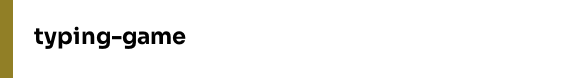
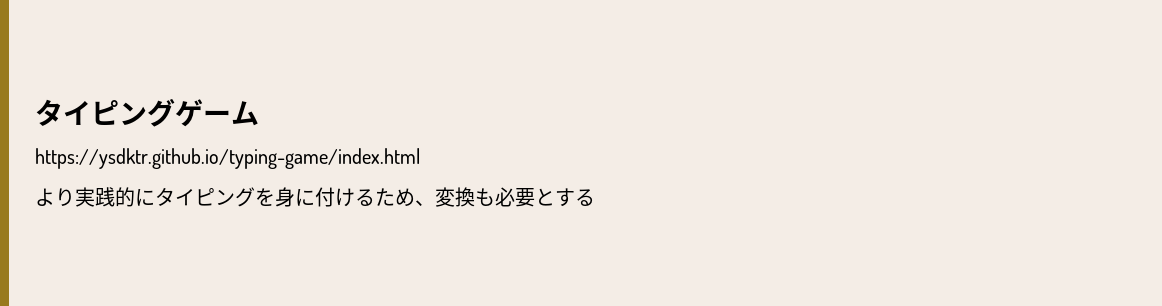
[34,26,186,49] typing-game -> [35,98,259,127] [35,148,420,169] [35,187,595,207] タイピングゲーム // https://ysdktr.github.io/typing-game/index.html // より実践的にタイピングを身に付けるため、変換も必要とする

